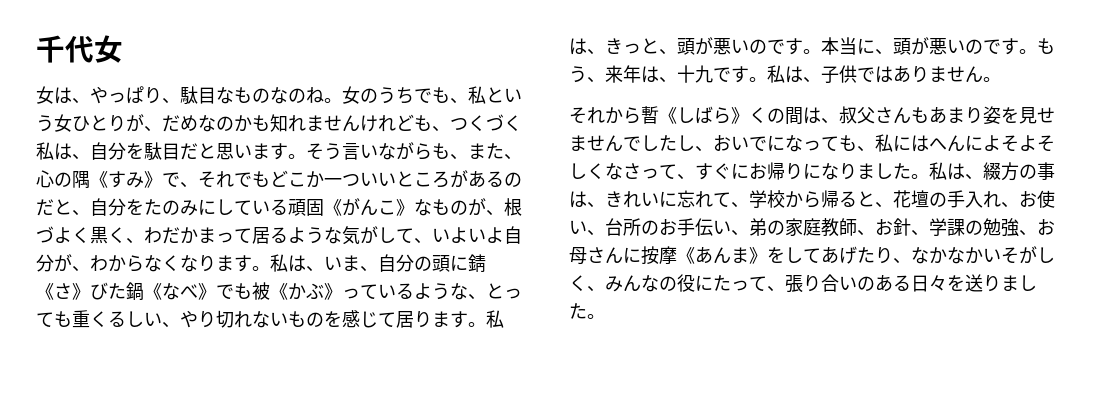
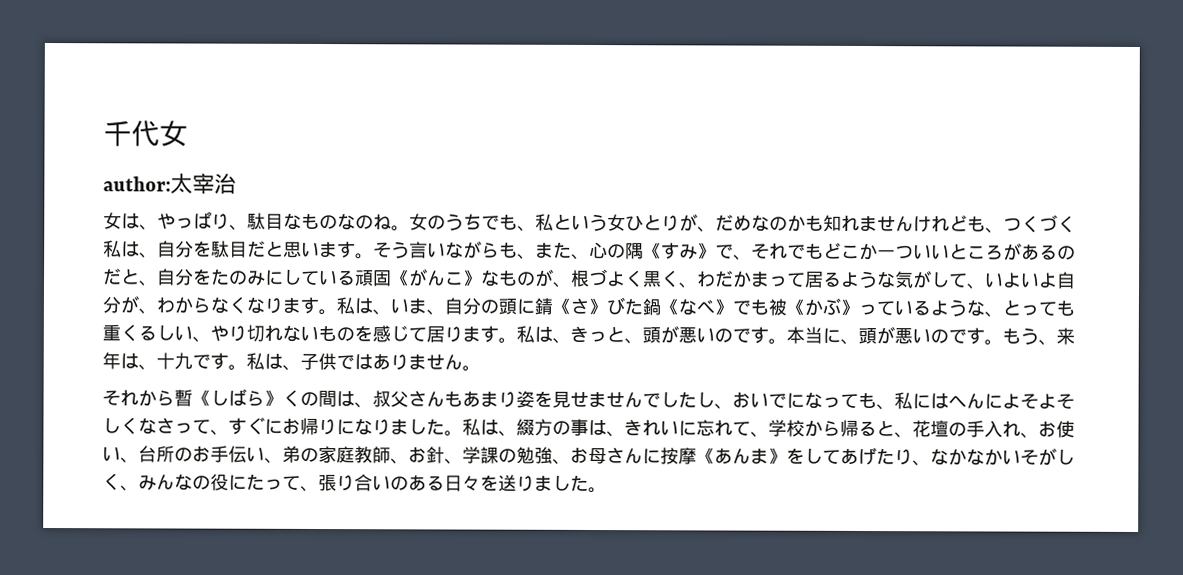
(123, 49) none -> [103,173,237,194] // author:太宰治

